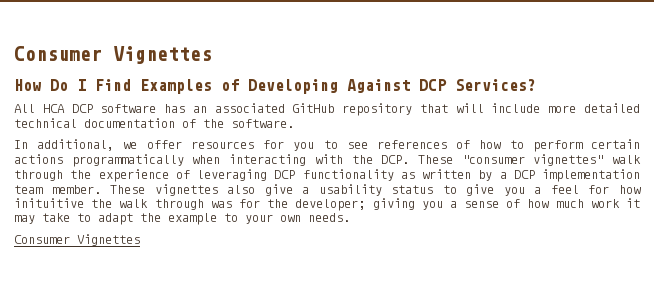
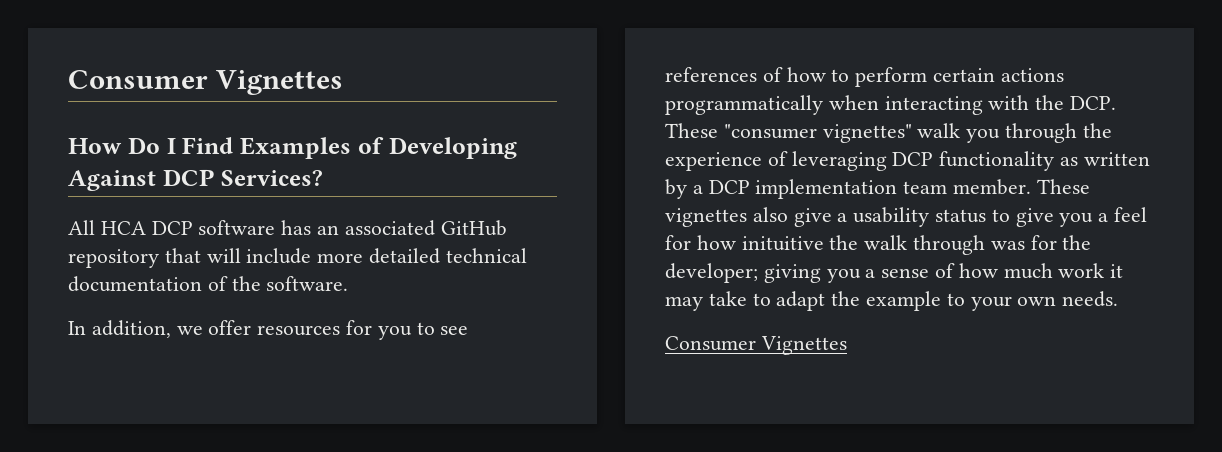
[37,139,115,151] additional, -> [91,320,171,338] addition,
(641, 159) none -> [966,129,1001,143] you

